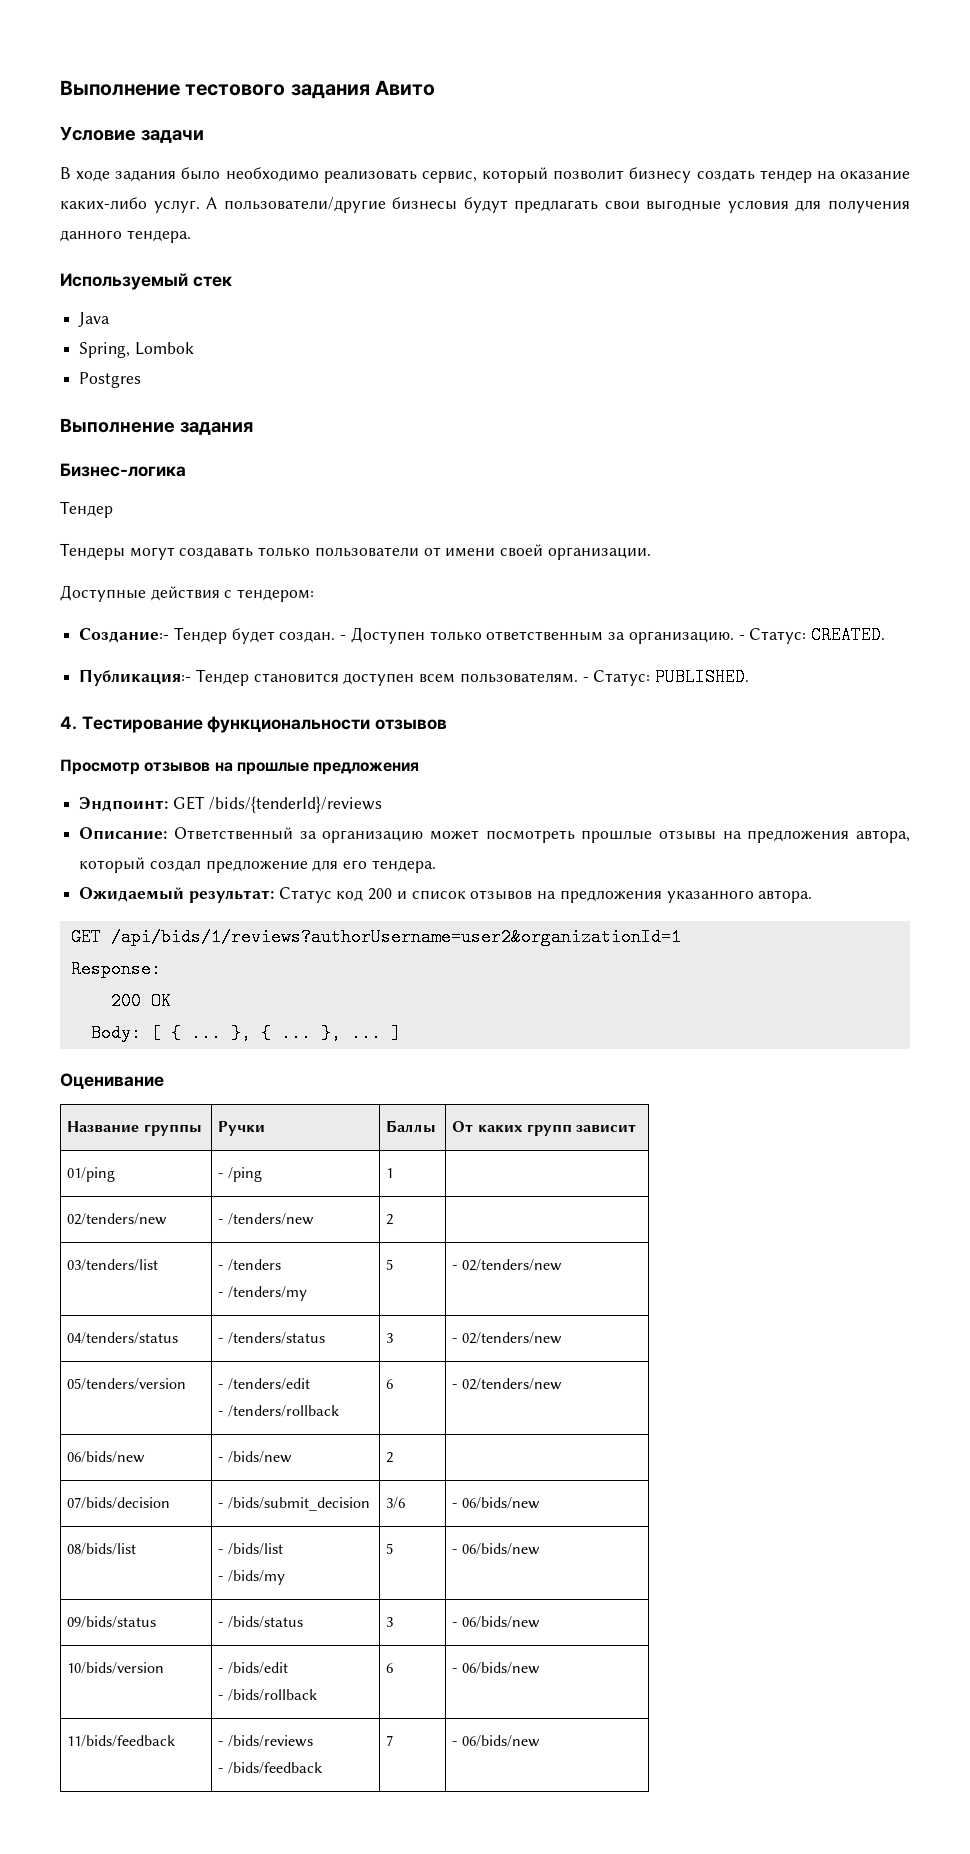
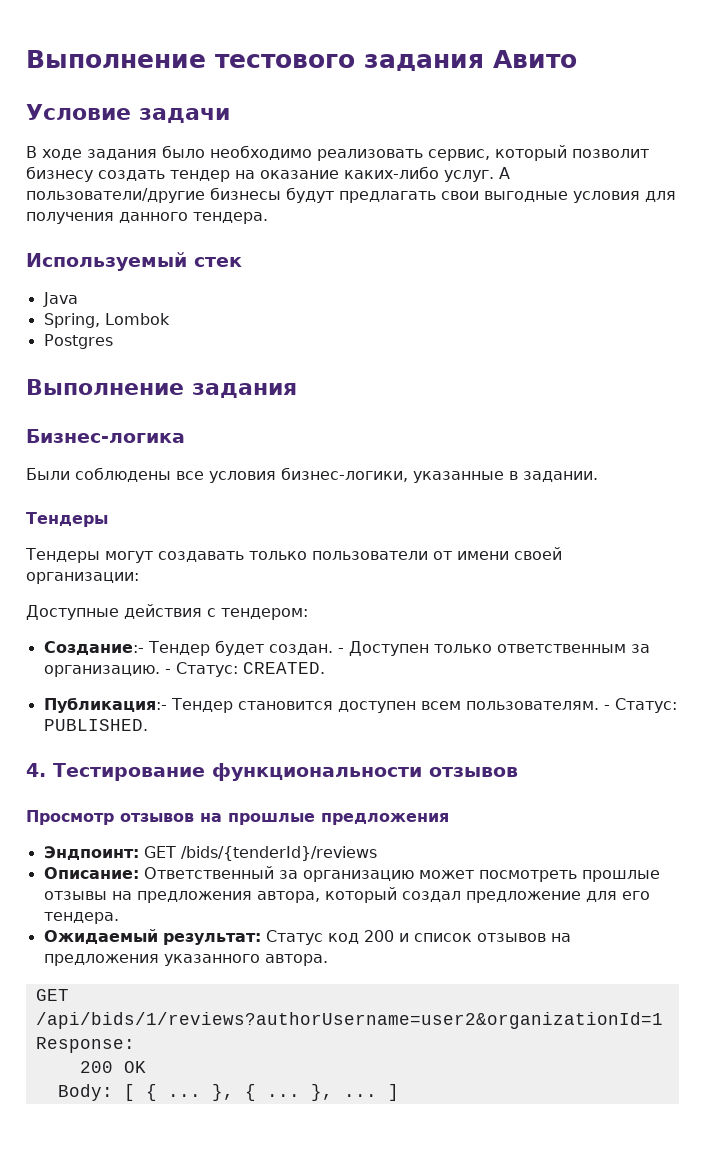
[60,501,113,518] Тендер -> [26,467,598,483] [26,512,108,527] Были соблюдены все условия бизнес-логики, указанные в задании. // Тендеры
[547,547,651,560] организации. -> [26,572,139,584] организации:
[60,1073,164,1089] [67,1121,202,1136] [218,1121,266,1136] [386,1120,437,1133] [452,1121,637,1136] [67,1167,116,1182] [218,1167,262,1182] [386,1168,394,1178] [67,1213,168,1225] [218,1213,314,1225] [386,1214,394,1225] [67,1259,159,1271] [218,1259,281,1271] [218,1286,307,1301] [386,1259,394,1270] [452,1259,562,1271] [67,1332,179,1344] [218,1332,325,1344] [386,1333,394,1343] [452,1332,562,1344] [67,1378,187,1390] [218,1378,310,1390] [218,1405,339,1417] [386,1379,394,1389] [452,1378,562,1390] [67,1451,146,1463] [218,1451,292,1463] [386,1452,394,1463] [67,1497,171,1509] [218,1497,370,1511] [386,1497,406,1509] [452,1497,540,1509] [67,1543,137,1555] [218,1543,283,1555] [218,1570,285,1585] [386,1543,394,1554] [452,1543,540,1555] [67,1616,157,1628] [218,1616,303,1628] [386,1617,394,1627] [452,1616,540,1628] [67,1662,165,1674] [218,1662,288,1674] [218,1689,317,1701] [386,1663,394,1673] [452,1662,540,1674] [67,1735,176,1747] [218,1735,313,1747] [218,1762,322,1774] [386,1735,394,1746] [452,1735,540,1747] // Оценивание // Название группы | Ручки | Баллы | От каких групп зависит // 01/ping | - /ping | 1 | // 02/tenders/new | - /tenders/new | 2 | // 03/tenders/list | - /tenders // - /tenders/my | 5 | - 02/tenders/new // 04/tenders/status | - /tenders/status | 3 | - 02/tenders/new // 05/tenders/version | - /tenders/edit // - /tenders/rollback | 6 | - 02/tenders/new // 06/bids/new | - /bids/new | 2 | // 07/bids/decision | - /bids/submit_decision | 3/6 | - 06/bids/new // 08/bids/list | - /bids/list // - /bids/my | 5 | - 06/bids/new // 09/bids/status | - /bids/status | 3 | - 06/bids/new // 10/bids/version | - /bids/edit // - /bids/rollback | 6 | - 06/bids/new // 11/bids/feedback | - /bids/reviews // - /bids/feedback | 7 | - 06/bids/new -> (399, 1092) none

